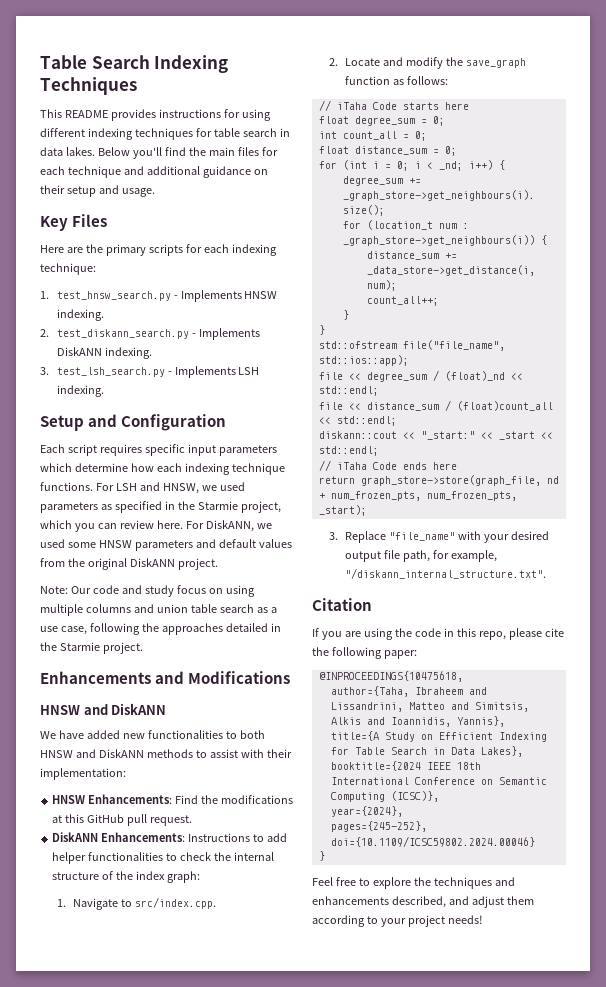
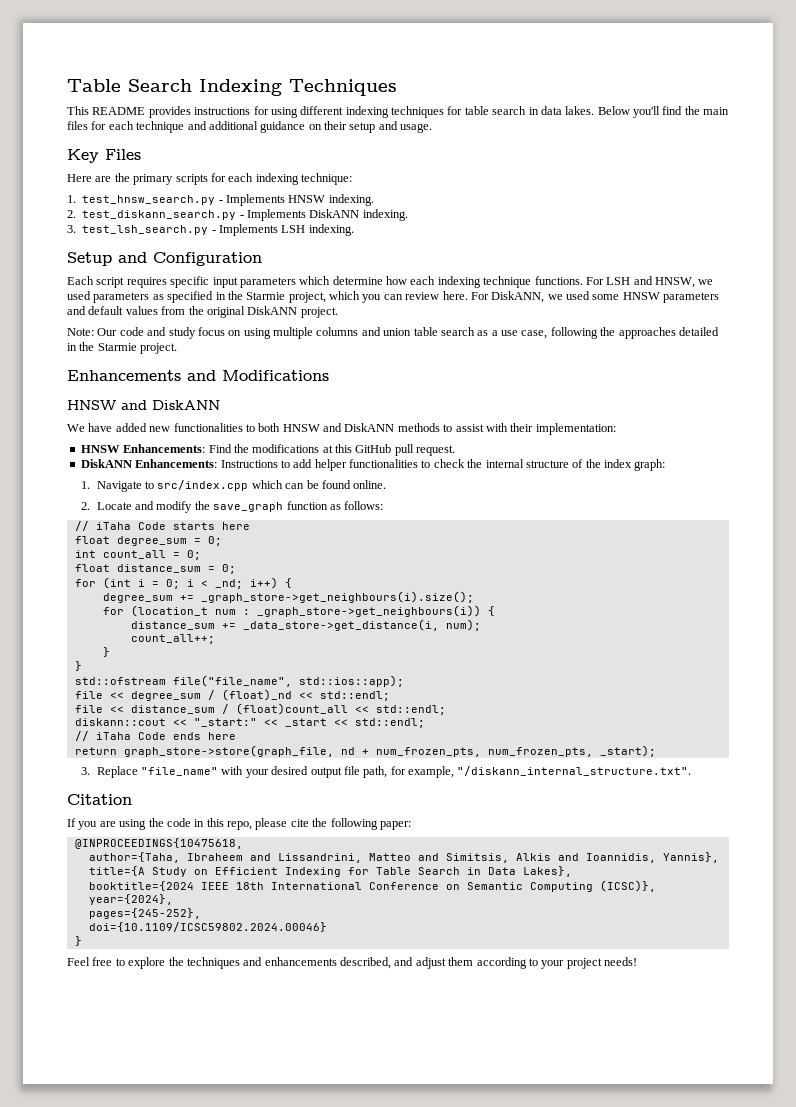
[135,897,217,909] src/index.cpp. -> [157,480,387,491] src/index.cpp which can be found online.

